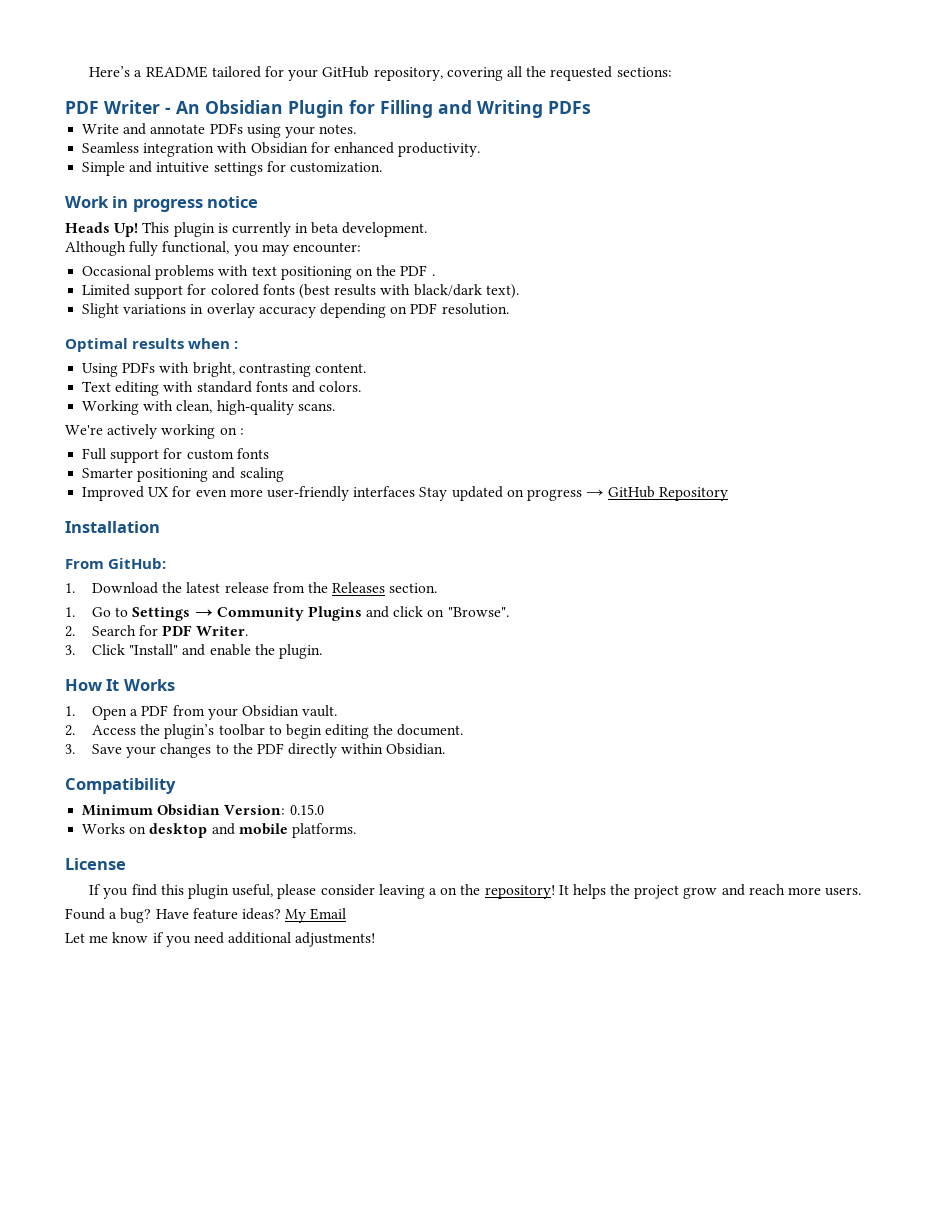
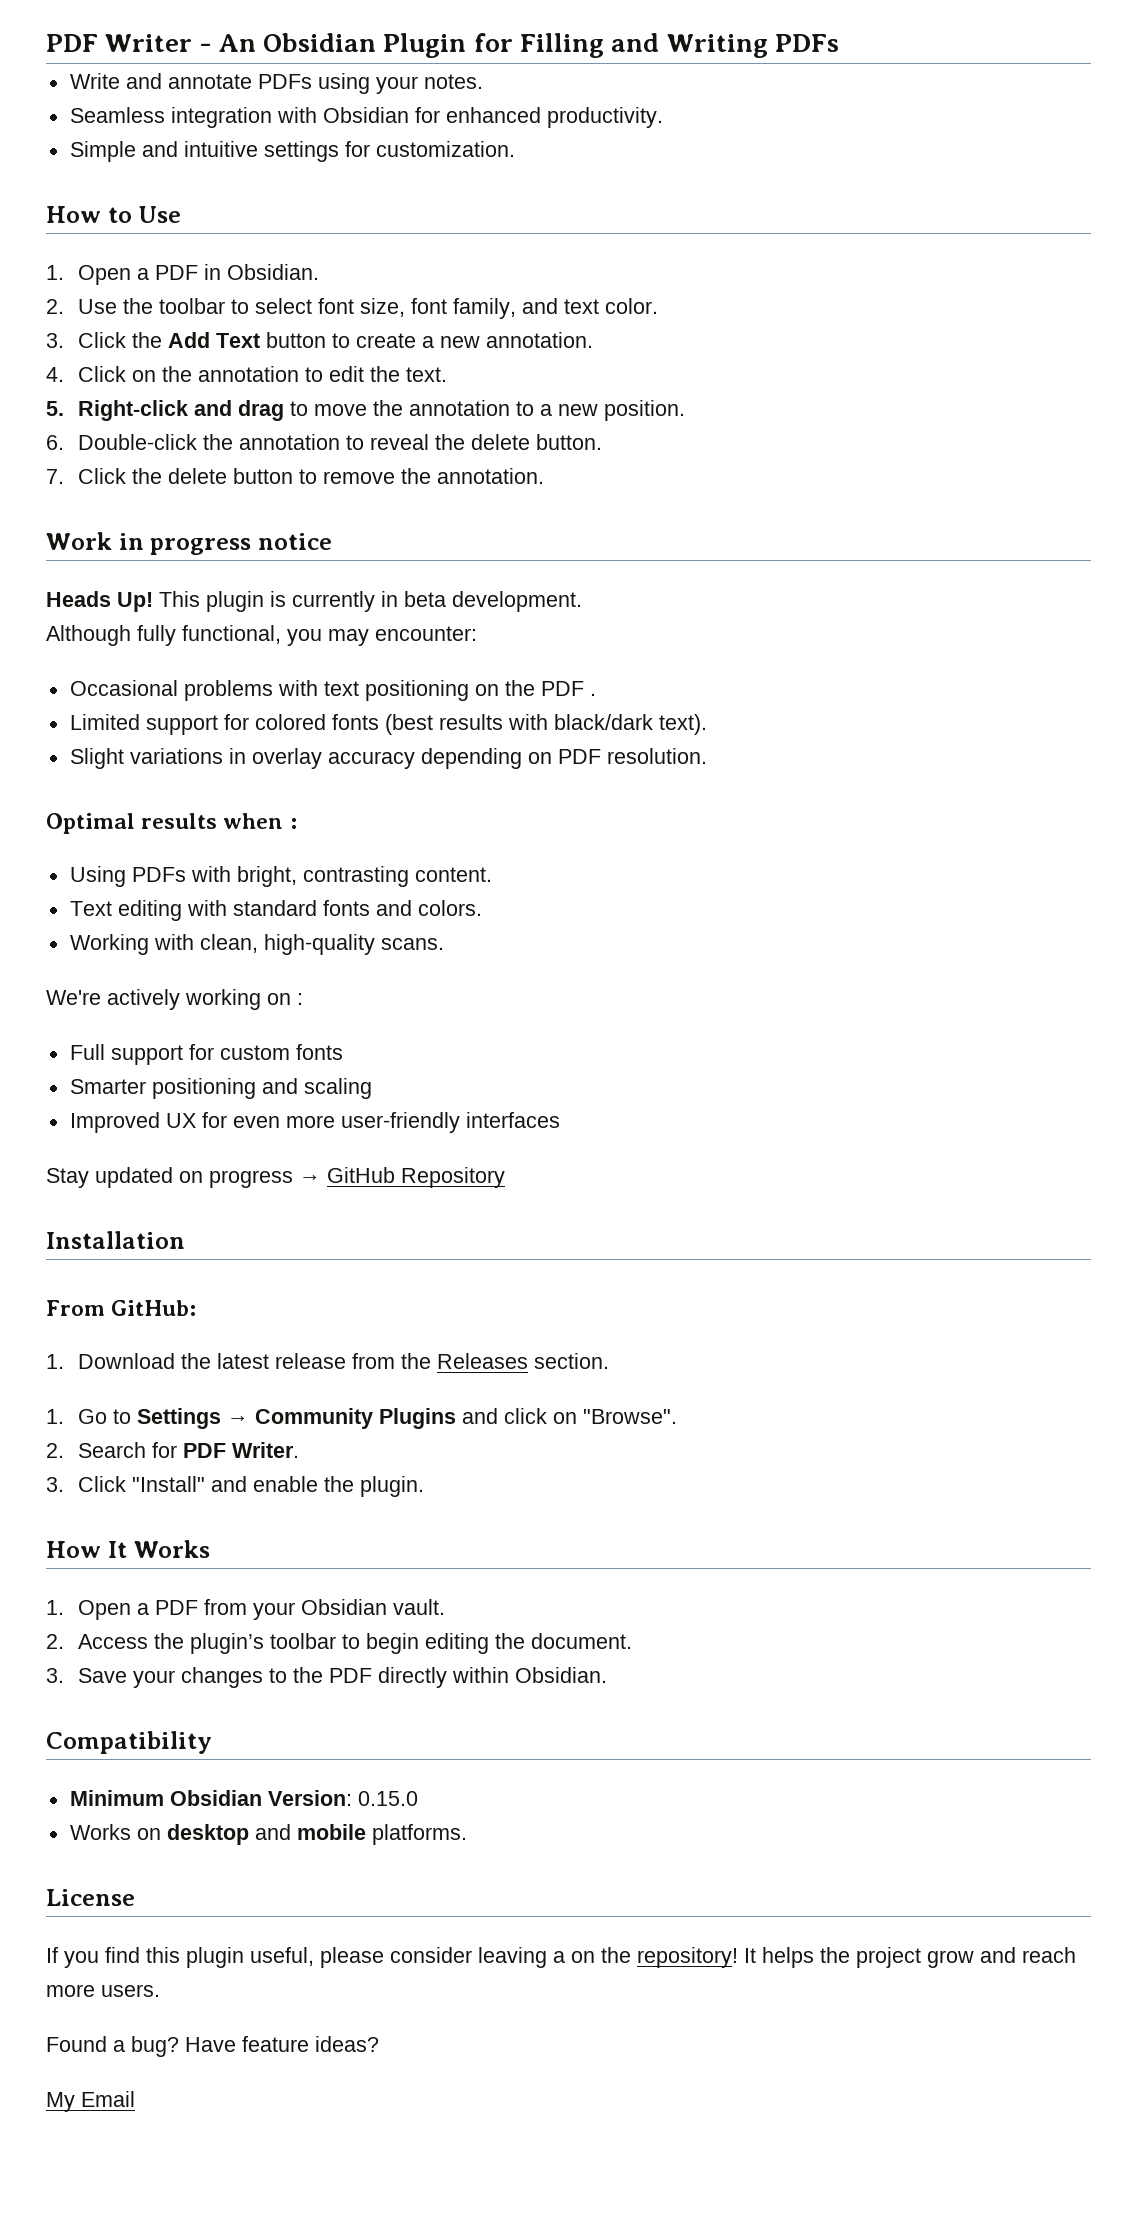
[89,66,672,81] Here’s a README tailored for your GitHub repository, covering all the requested sections: // -> (46, 43) none
(382, 167) none -> [46,206,181,223] [46,264,319,285] [46,298,658,319] [46,332,593,348] [46,366,447,382] [46,400,685,421] [46,434,602,450] [46,468,544,484] // How to Use // 1. Open a PDF in Obsidian. // 2. Use the toolbar to select font size, font family, and text color. // 3. Click the Add Text button to create a new annotation. // 4. Click on the annotation to edit the text. // 5. Right-click and drag to move the annotation to a new position. // 6. Double-click the annotation to reveal the delete button. // 7. Click the delete button to remove the annotation.
(416, 491) none -> (560, 1120) //
(281, 914) none -> (379, 2044) //
[65,932,376,947] // Let me know if you need additional adjustments! -> (135, 2099) none

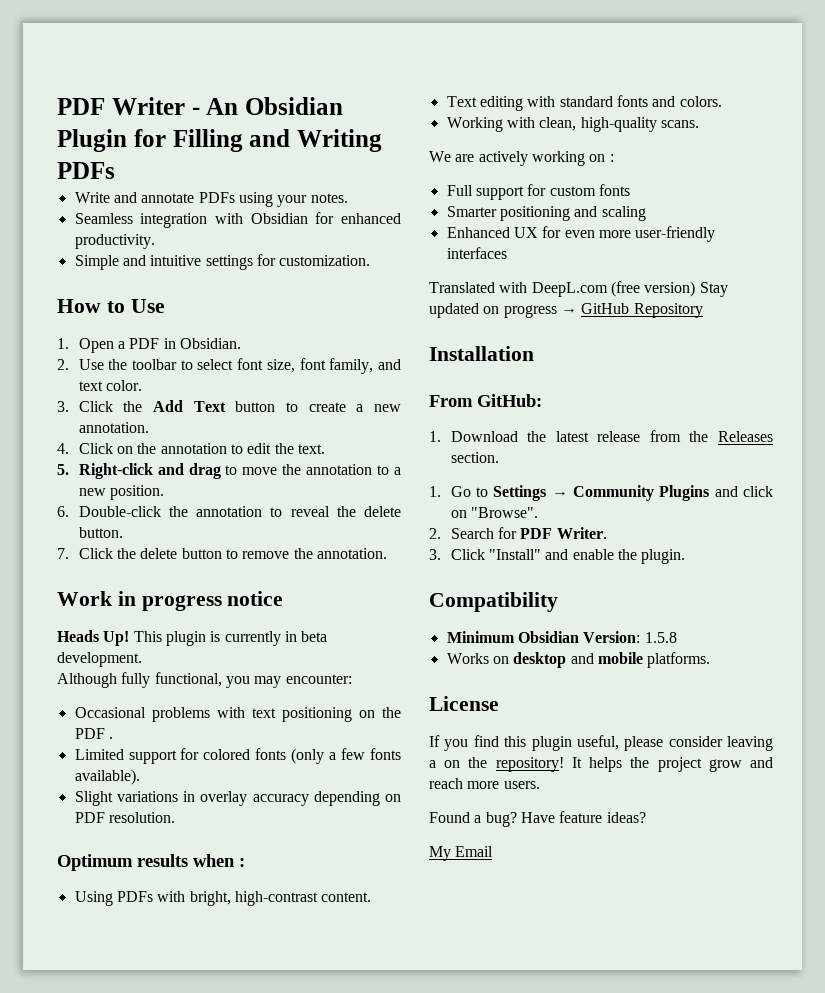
[384,714,707,735] (best results with black/dark text). -> [291,748,402,764] [74,769,140,785] (only a few fonts available).
[46,813,135,834] Optimal -> [57,854,133,871] Optimum
[302,866,409,887] contrasting -> [234,891,318,906] high-contrast
[46,990,101,1005] We're -> [429,151,475,162] We are
[69,1112,160,1133] Improved -> [446,227,510,238] Enhanced
(560, 1120) none -> [429,281,696,297] Translated with DeepL.com (free version)
[46,1540,211,1558] [46,1599,445,1620] [46,1633,632,1654] [46,1667,607,1688] // How It Works // 1. Open a PDF from your Obsidian vault. // 2. Access the plugin’s toolbar to begin editing the document. // 3. Save your changes to the PDF directly within Obsidian. -> (686, 556) none
[357,1791,418,1806] 0.15.0 -> [644,632,677,643] 1.5.8

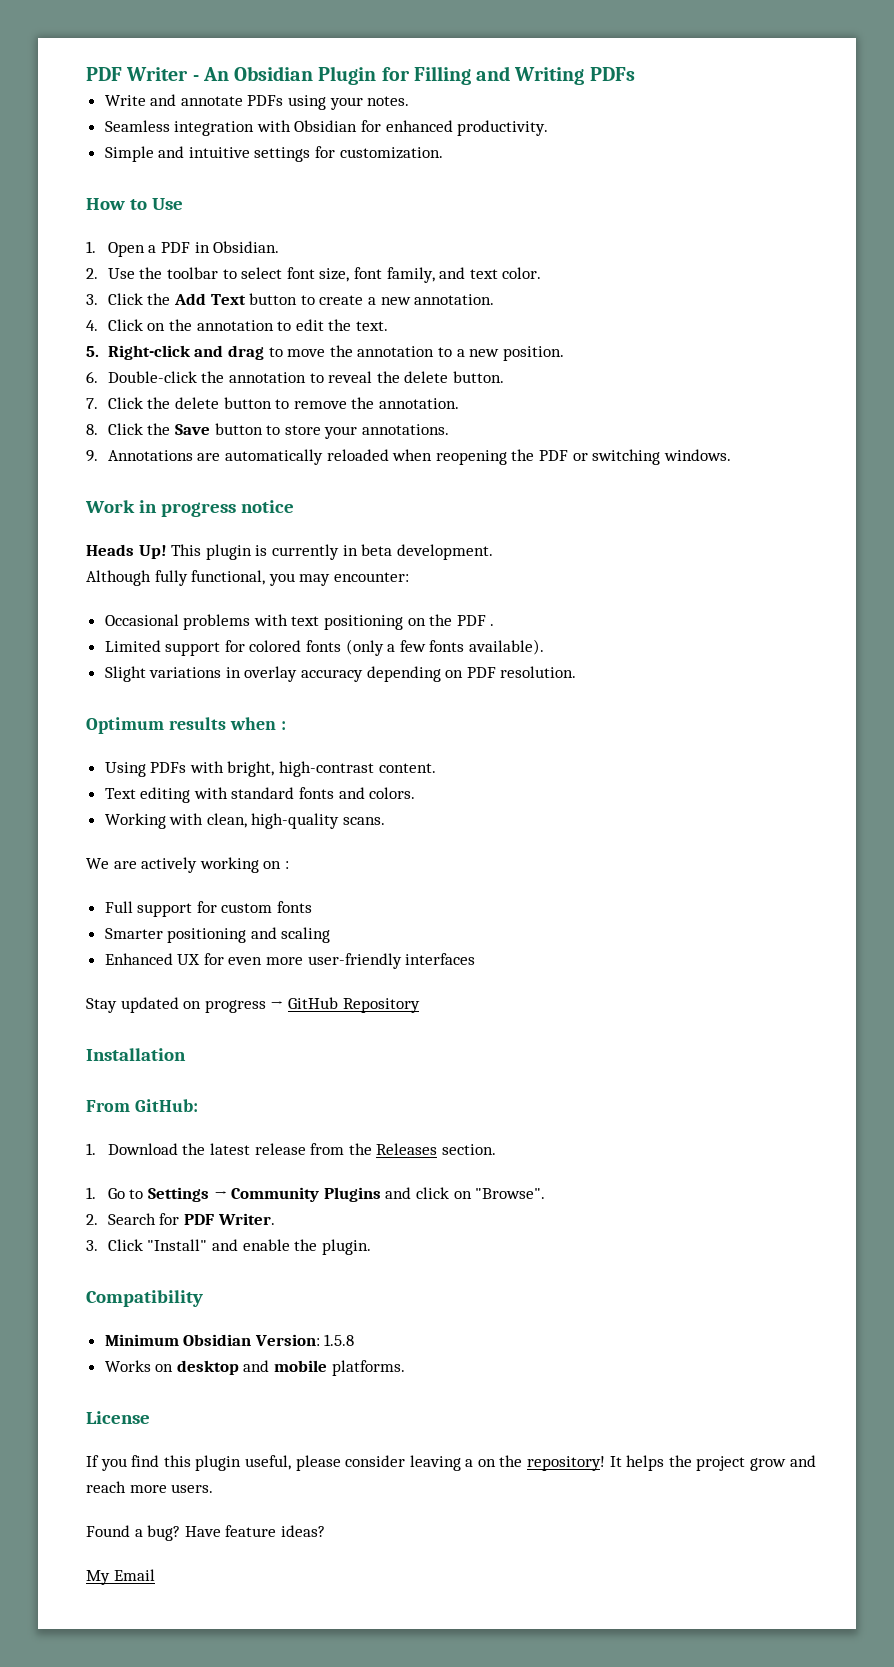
(387, 553) none -> [86,423,449,439] [86,449,731,465] // 8. Click the Save button to store your annotations. // 9. Annotations are automatically reloaded when reopening the PDF or switching windows.
[429,281,696,297] Translated with DeepL.com (free version) -> (476, 959) none

